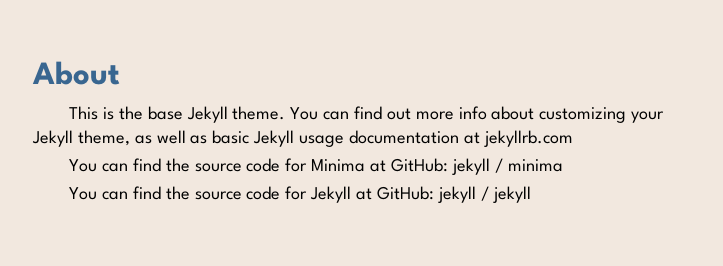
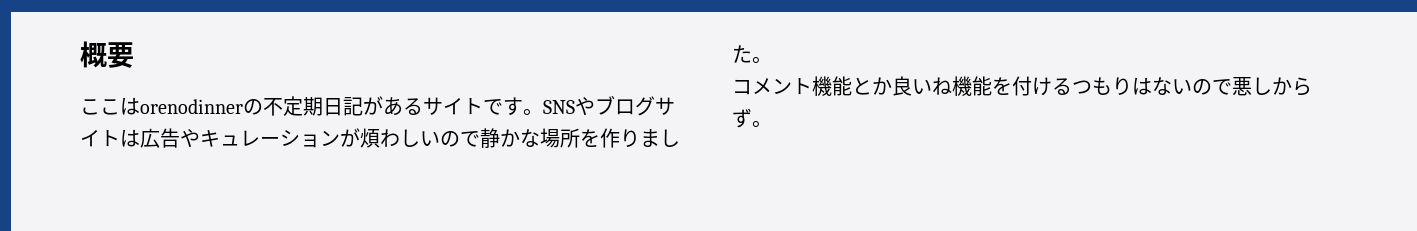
[32,61,120,85] [69,106,665,123] [32,130,573,147] [69,158,564,175] [69,186,532,203] About // This is the base Jekyll theme. You can find out more info about customizing your Jekyll theme, as well as basic Jekyll usage documentation at jekyllrb.com // You can find the source code for Minima at GitHub: jekyll / minima // You can find the source code for Jekyll at GitHub: jekyll / jekyll -> [80,41,134,68] [80,95,675,116] [80,128,680,148] [732,45,772,64] [732,76,1312,96] [732,108,772,128] 概要 // ここはorenodinnerの不定期日記があるサイトです。SNSやブログサイトは広告やキュレーションが煩わしいので静かな場所を作りました。 // コメント機能とか良いね機能を付けるつもりはないので悪しからず。

